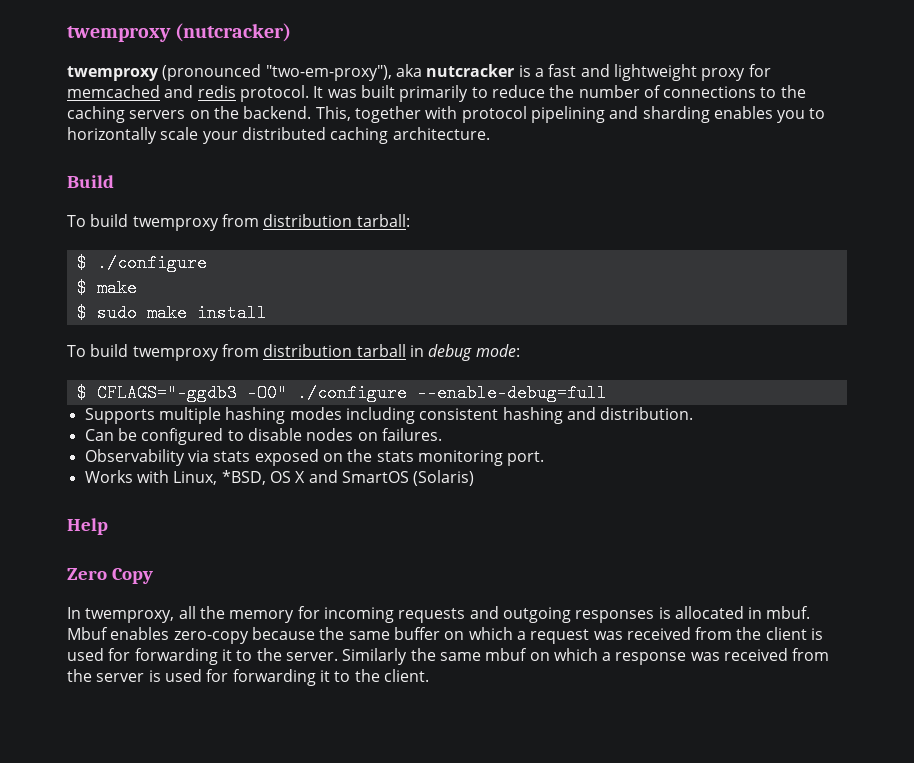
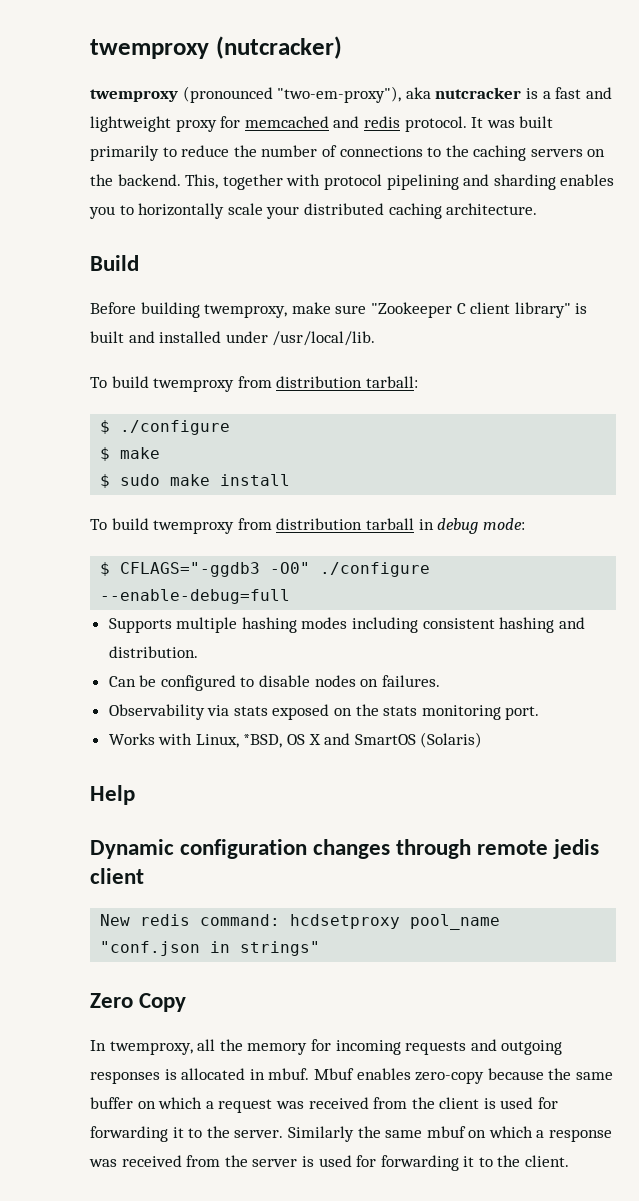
(114, 181) none -> [90,302,588,318] [90,331,376,346] // Before building twemproxy, make sure "Zookeeper C client library" is built and installed under /usr/local/lib.
(108, 526) none -> [90,839,600,859] [90,868,144,884] [100,914,501,930] [100,941,321,956] // Dynamic configuration changes through remote jedis client // New redis command: hcdsetproxy pool_name "conf.json in strings"

